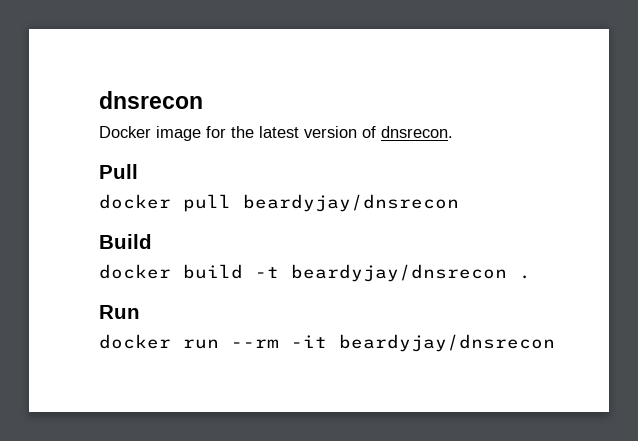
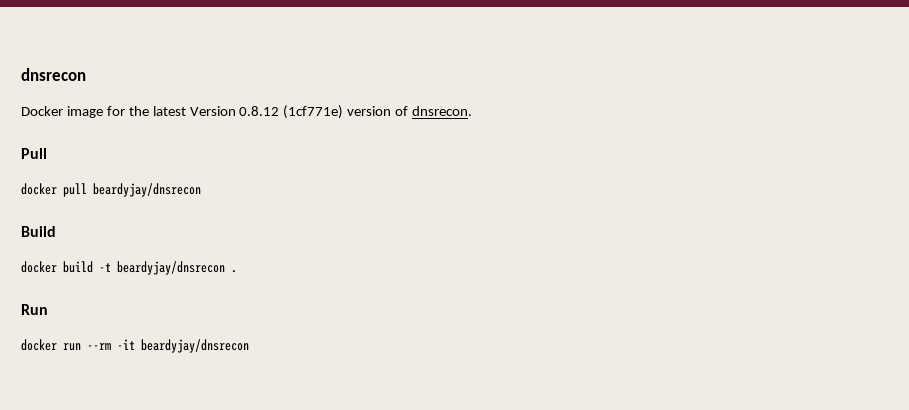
(299, 132) none -> [189,105,344,119] Version 0.8.12 (1cf771e)

